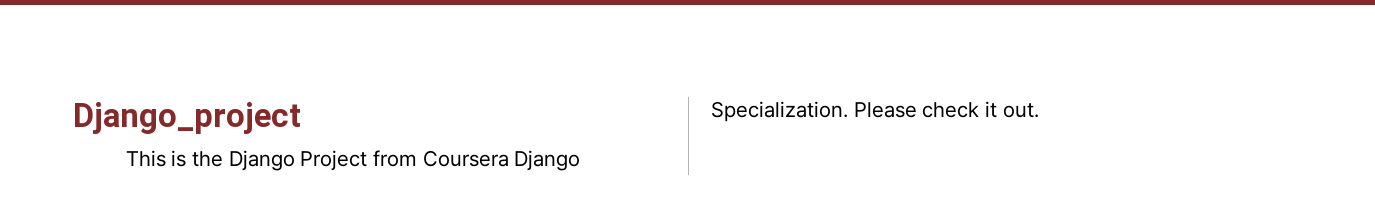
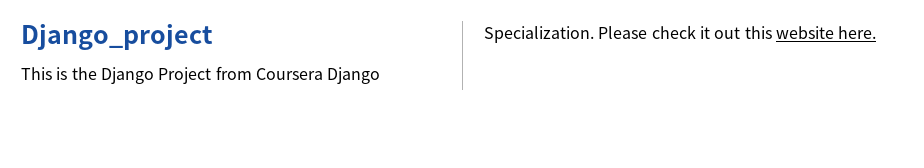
[1002,103,1039,118] out. -> [714,26,877,39] out this website here.

